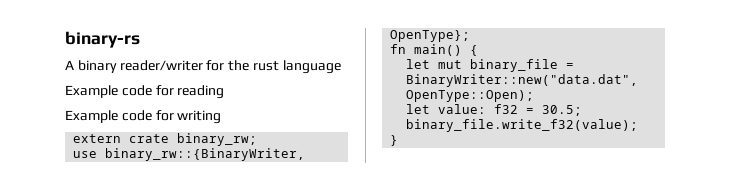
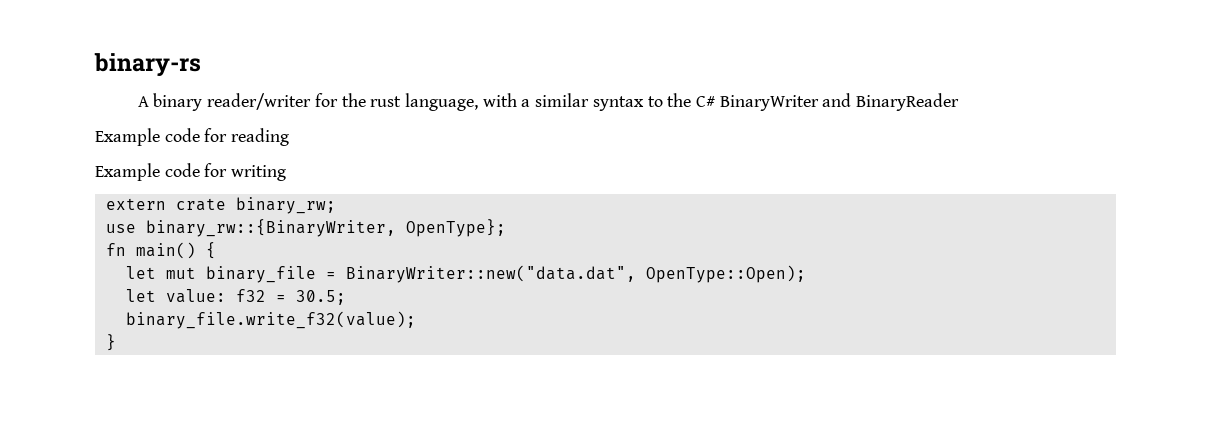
[282,60,341,74] language -> [404,93,960,111] language, with a similar syntax to the C# BinaryWriter and BinaryReader

